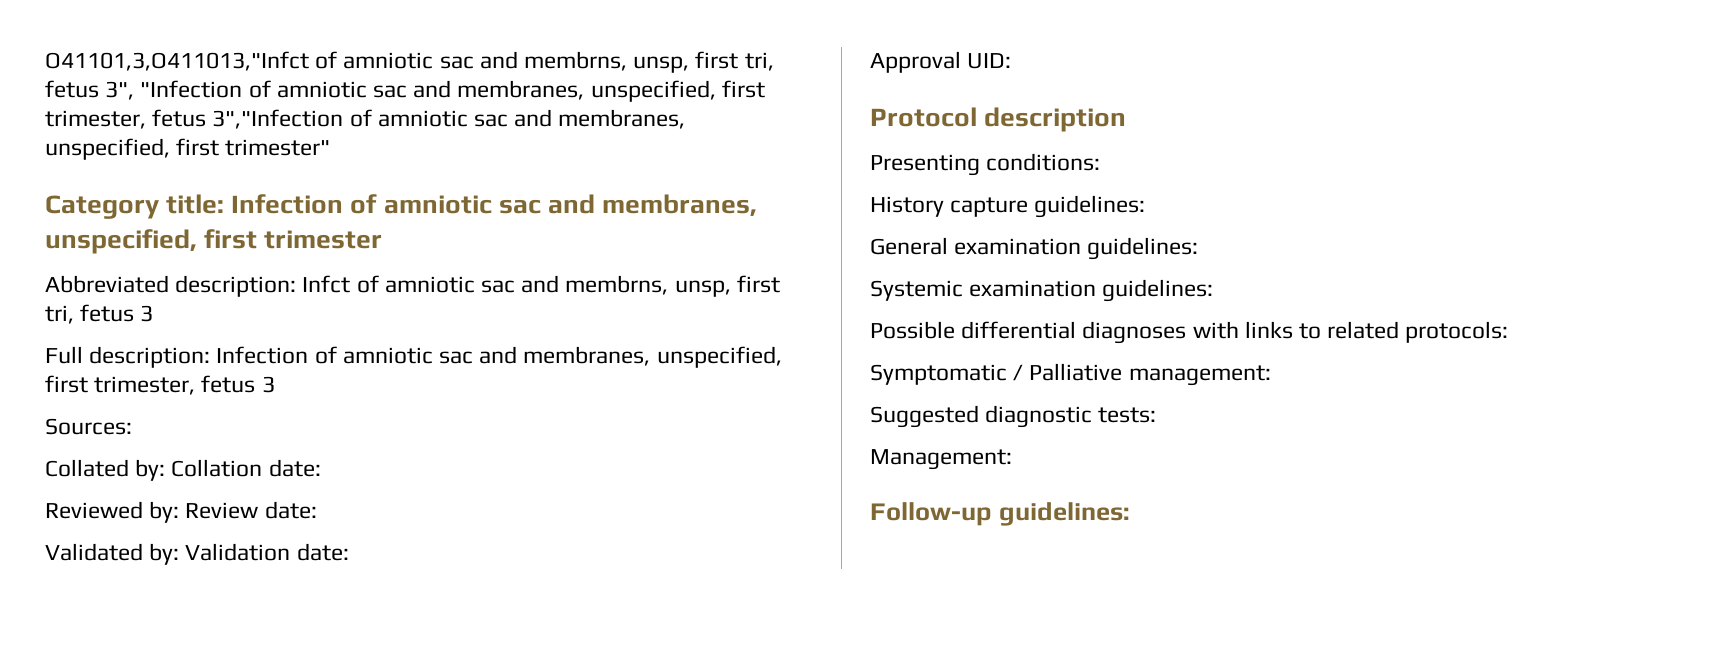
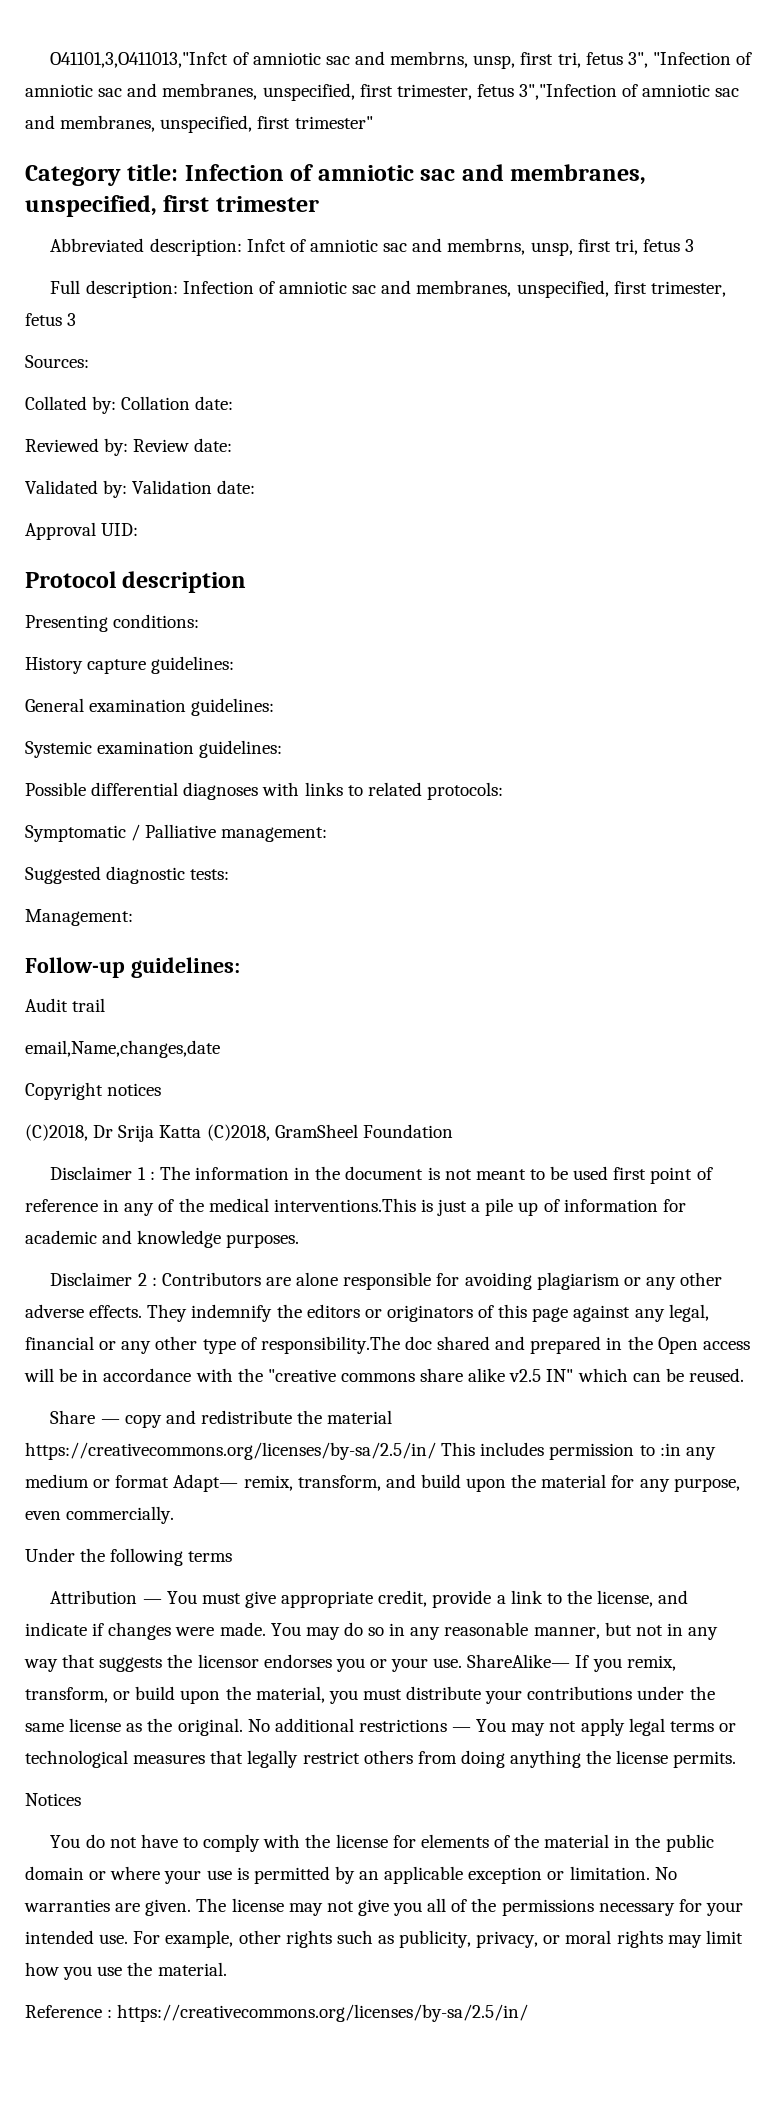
(1130, 514) none -> [25,998,106,1012] [25,1040,220,1058] [25,1082,162,1100] [25,1124,453,1142] [50,1166,713,1184] [25,1198,686,1216] [25,1230,300,1248] [50,1272,723,1290] [25,1304,709,1322] [25,1336,750,1354] [24,1368,744,1382] [50,1410,393,1428] [25,1442,716,1460] [25,1474,740,1492] [25,1506,175,1524] [25,1548,233,1566] [50,1590,689,1608] [25,1622,719,1640] [24,1654,676,1672] [25,1686,715,1704] [25,1718,736,1736] [25,1750,737,1768] [25,1793,81,1806] [50,1834,714,1852] [25,1866,677,1884] [24,1898,743,1916] [25,1930,743,1948] [25,1962,227,1980] [25,2004,529,2022] // Audit trail // email,Name,changes,date // Copyright notices // (C)2018, Dr Srija Katta (C)2018, GramSheel Foundation // Disclaimer 1 : The information in the document is not meant to be used first point of reference in any of the medical interventions.This is just a pile up of information for academic and knowledge purposes. // Disclaimer 2 : Contributors are alone responsible for avoiding plagiarism or any other adverse effects. They indemnify the editors or originators of this page against any legal, financial or any other type of responsibility.The doc shared and prepared in the Open access will be in accordance with the "creative commons share alike v2.5 IN" which can be reused. // Share — copy and redistribute the material https://creativecommons.org/licenses/by-sa/2.5/in/ This includes permission to :in any medium or format Adapt— remix, transform, and build upon the material for any purpose, even commercially. // Under the following terms // Attribution — You must give appropriate credit, provide a link to the license, and indicate if changes were made. You may do so in any reasonable manner, but not in any way that suggests the licensor endorses you or your use. ShareAlike— If you remix, transform, or build upon the material, you must distribute your contributions under the same license as the original. No additional restrictions — You may not apply legal terms or technological measures that legally restrict others from doing anything the license permits. // Notices // You do not have to comply with the license for elements of the material in the public domain or where your use is permitted by an applicable exception or limitation. No warranties are given. The license may not give you all of the permissions necessary for your intended use. For example, other rights such as publicity, privacy, or moral rights may limit how you use the material. // Reference : https://creativecommons.org/licenses/by-sa/2.5/in/

